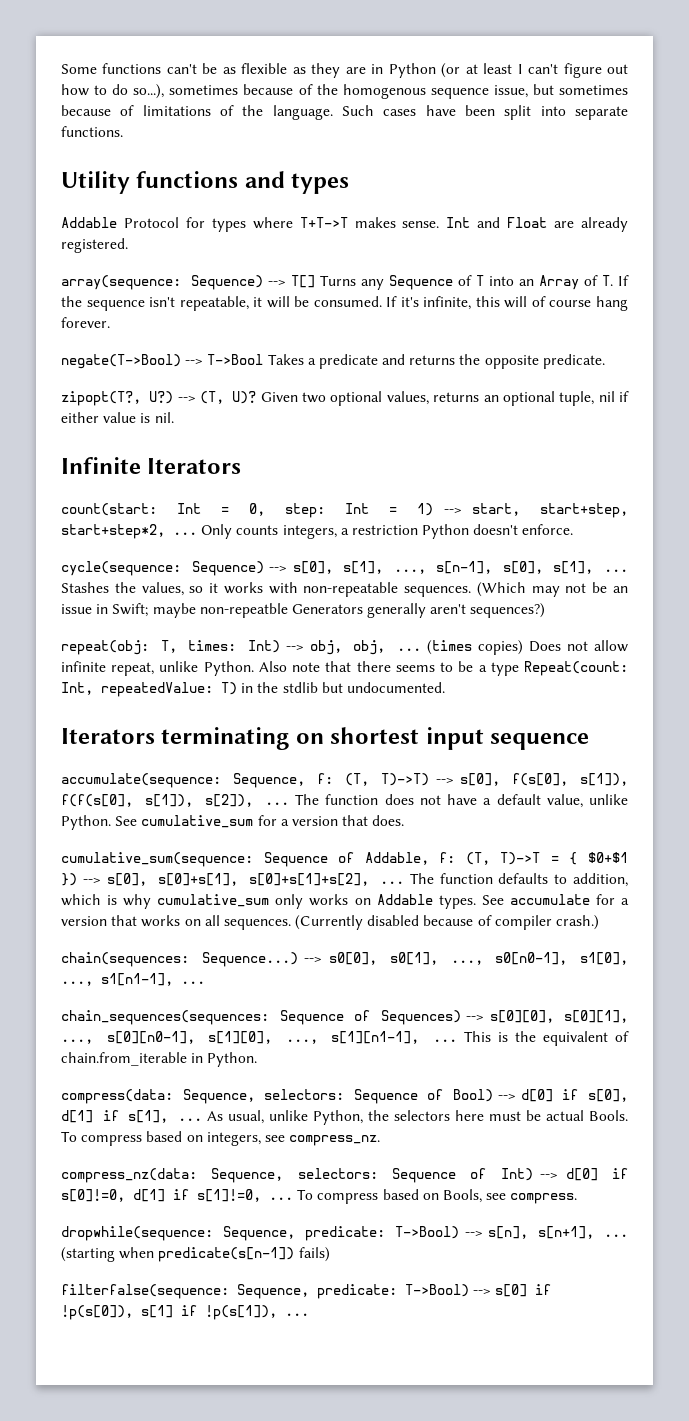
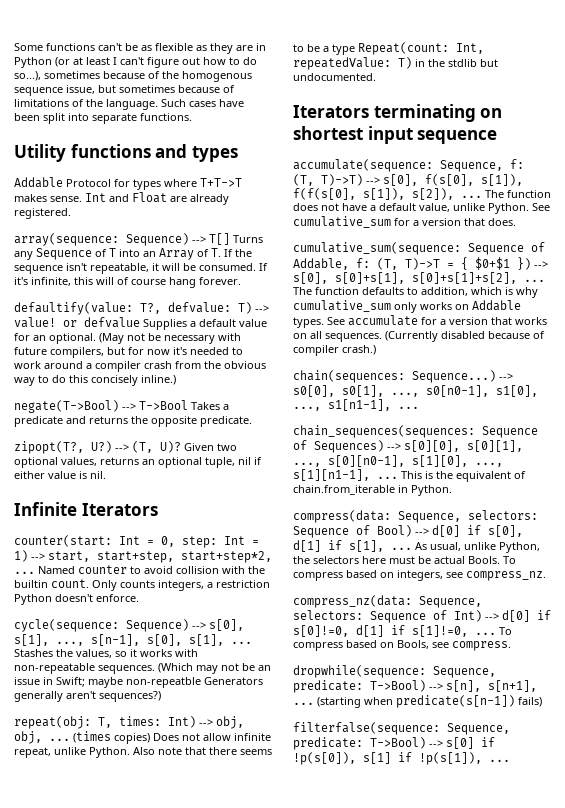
(110, 322) none -> [14,302,269,315] [14,317,267,330] [14,333,241,344] [14,347,243,358] [14,361,266,372] [14,375,176,386] // defaultify(value: T?, defvalue: T) --> value! or defvalue Supplies a default value for an optional. (May not be necessary with future compilers, but for now it's needed to work around a compiler crash from the obvious way to do this concisely inline.)
[61,503,157,516] count(start: -> [14,535,112,547] counter(start:
(197, 533) none -> [38,565,265,574] [14,579,89,588] Named counter to avoid collision with the builtin count.

